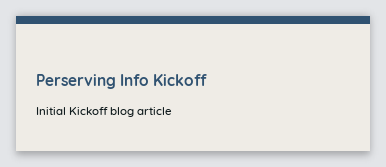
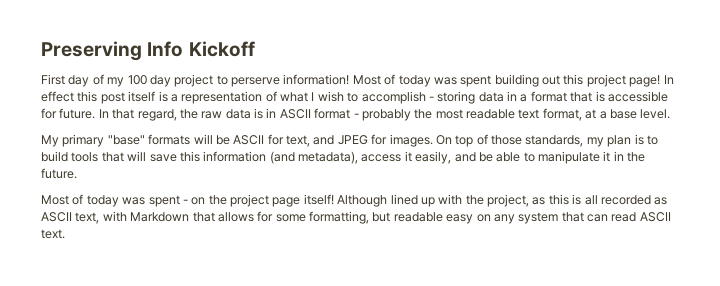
[36,74,116,89] Perserving -> [41,41,142,61] Preserving
[36,107,173,117] Initial Kickoff blog article -> [41,74,674,87] [41,91,668,104] [41,108,671,121] [41,134,658,147] [41,151,646,164] [41,168,77,179] [41,194,668,207] [41,211,671,224] [41,229,65,239] First day of my 100 day project to perserve information! Most of today was spent building out this project page! In effect this post itself is a representation of what I wish to accomplish - storing data in a format that is accessible for future. In that regard, the raw data is in ASCII format - probably the most readable text format, at a base level. // My primary "base" formats will be ASCII for text, and JPEG for images. On top of those standards, my plan is to build tools that will save this information (and metadata), access it easily, and be able to manipulate it in the future. // Most of today was spent - on the project page itself! Although lined up with the project, as this is all recorded as ASCII text, with Markdown that allows for some formatting, but readable easy on any system that can read ASCII text.

